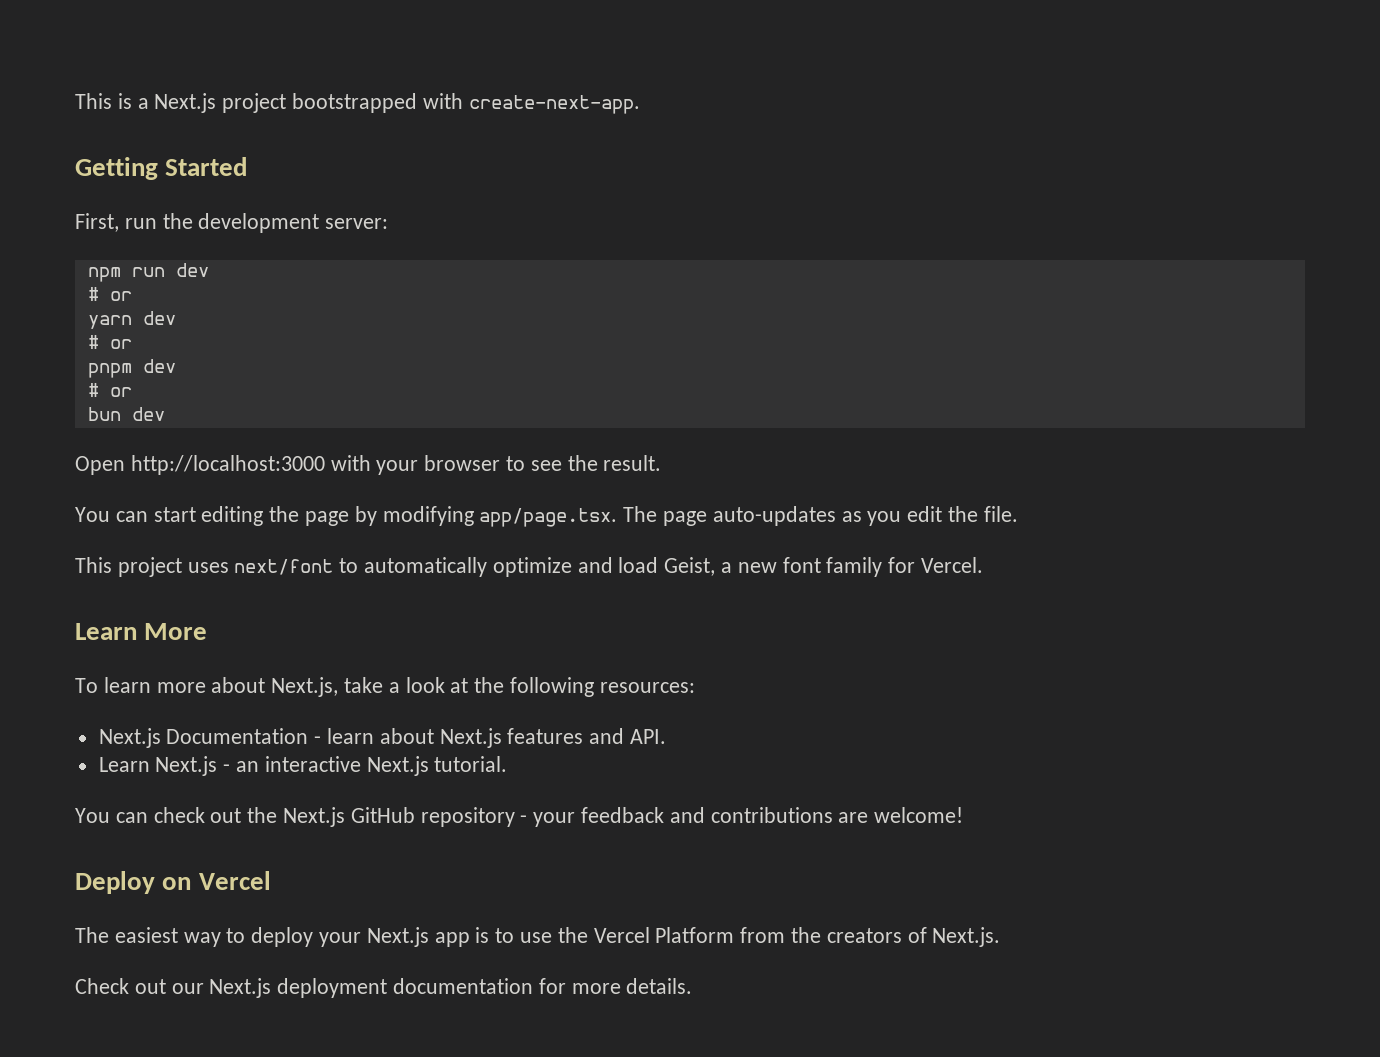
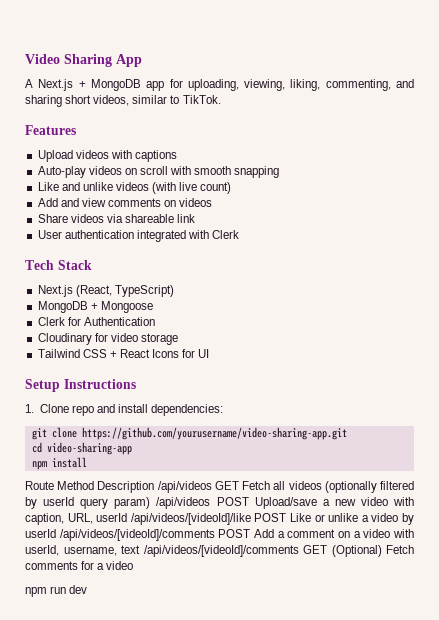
[75,93,640,114] [75,157,248,180] [75,213,389,233] [87,263,209,282] [87,287,132,301] [87,311,176,329] [87,335,132,349] [87,359,176,378] [87,383,132,397] [87,407,165,421] [75,455,662,475] [75,506,1018,527] [75,557,984,577] [75,623,208,640] [75,677,695,697] [98,728,667,748] [98,756,508,776] [75,807,964,827] [75,871,271,894] [75,927,1001,947] [75,978,693,998] This is a Next.js project bootstrapped with create-next-app. // Getting Started // First, run the development server: // npm run dev // # or // yarn dev // # or // pnpm dev // # or // bun dev // Open http://localhost:3000 with your browser to see the result. // You can start editing the page by modifying app/page.tsx. The page auto-updates as you edit the file. // This project uses next/font to automatically optimize and load Geist, a new font family for Vercel. // Learn More // To learn more about Next.js, take a look at the following resources: // Next.js Documentation - learn about Next.js features and API. // Learn Next.js - an interactive Next.js tutorial. // You can check out the Next.js GitHub repository - your feedback and contributions are welcome! // Deploy on Vercel // The easiest way to deploy your Next.js app is to use the Vercel Platform from the creators of Next.js. // Check out our Next.js deployment documentation for more details. -> [25,54,142,67] [25,79,415,91] [25,95,221,107] [25,125,76,135] [37,150,177,162] [37,166,280,178] [37,182,232,194] [37,198,213,207] [37,214,196,223] [37,230,240,242] [25,260,92,270] [37,285,174,297] [37,301,153,313] [37,317,155,326] [37,333,178,345] [37,349,210,358] [25,379,136,392] [25,404,224,416] [31,427,347,440] [31,442,132,455] [31,457,87,470] [25,481,415,493] [25,497,415,509] [25,513,415,525] [25,529,415,541] [25,545,414,557] [25,561,134,570] [25,585,88,597] Video Sharing App // A Next.js + MongoDB app for uploading, viewing, liking, commenting, and sharing short videos, similar to TikTok. // Features // Upload videos with captions // Auto-play videos on scroll with smooth snapping // Like and unlike videos (with live count) // Add and view comments on videos // Share videos via shareable link // User authentication integrated with Clerk // Tech Stack // Next.js (React, TypeScript) // MongoDB + Mongoose // Clerk for Authentication // Cloudinary for video storage // Tailwind CSS + React Icons for UI // Setup Instructions // 1. Clone repo and install dependencies: // git clone https://github.com/yourusername/video-sharing-app.git // cd video-sharing-app // npm install // Route Method Description /api/videos GET Fetch all videos (optionally filtered by userId query param) /api/videos POST Upload/save a new video with caption, URL, userId /api/videos/[videoId]/like POST Like or unlike a video by userId /api/videos/[videoId]/comments POST Add a comment on a video with userId, username, text /api/videos/[videoId]/comments GET (Optional) Fetch comments for a video // npm run dev

